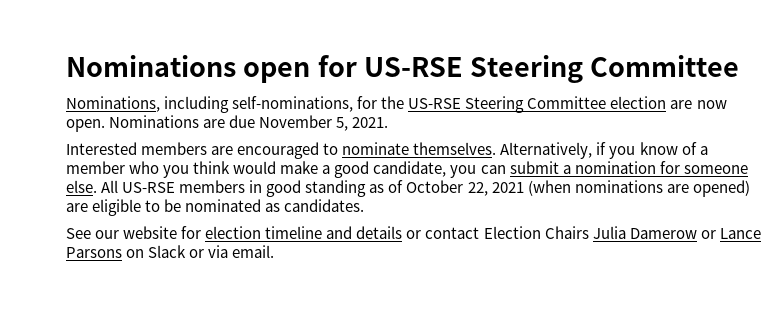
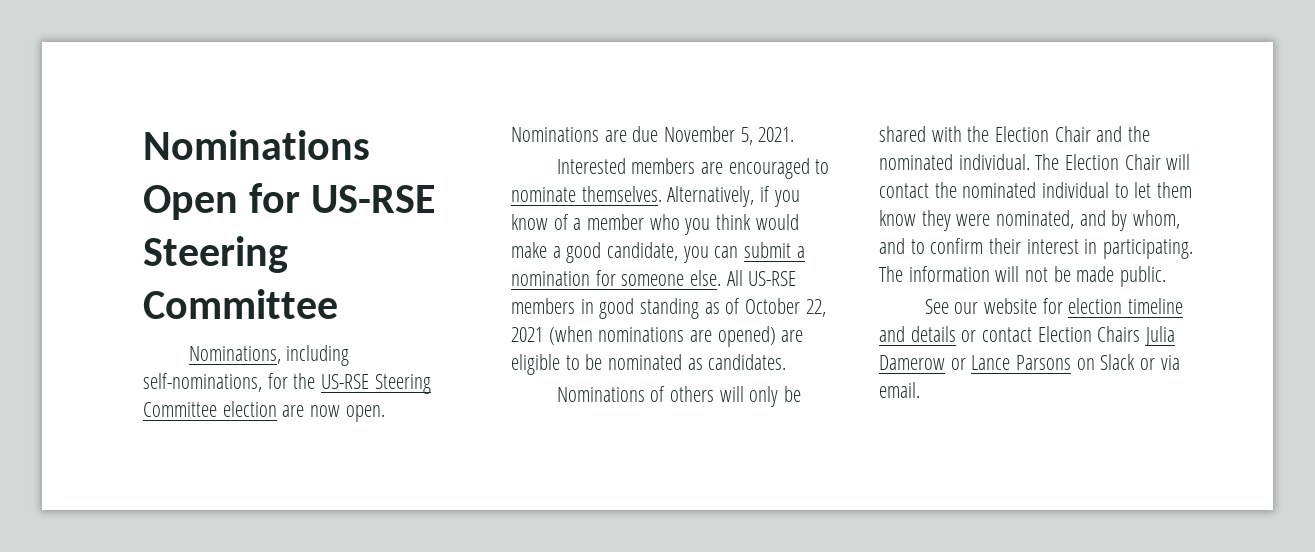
[66,55,311,83] Nominations open -> [143,130,370,160] [143,185,238,220] Nominations Open
(365, 205) none -> [556,386,802,407] [879,126,1151,142] [879,154,1191,170] [879,182,1193,198] [879,210,1181,231] [879,238,1194,259] [879,266,1167,287] // Nominations of others will only be shared with the Election Chair and the nominated individual. The Election Chair will contact the nominated individual to let them know they were nominated, and by whom, and to confirm their interest in participating. The information will not be made public.

